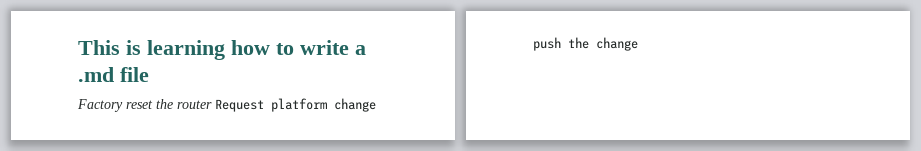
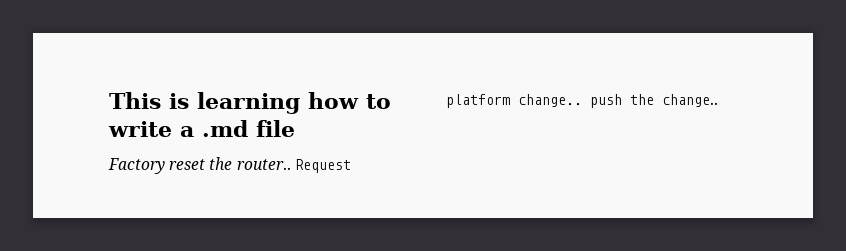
[177,100,212,109] router -> [236,159,291,170] router..
[334,98,376,112] change -> [518,94,582,107] change..
[596,37,638,51] change -> [662,94,718,107] change..

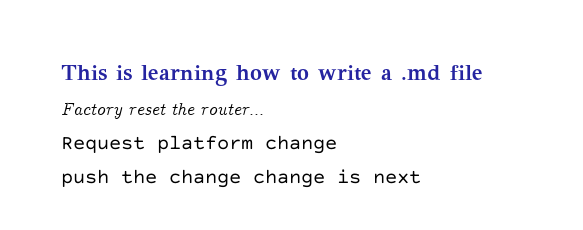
[236,159,291,170] router.. -> [200,104,264,115] router... //
[518,94,582,107] change.. -> [265,135,337,154] change //
[662,94,718,107] change.. -> [169,169,421,188] change change is next

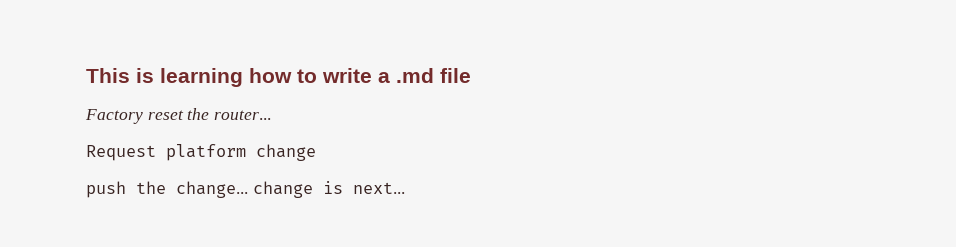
[169,169,241,188] change -> [176,181,248,198] change...
[373,170,421,184] next -> [352,182,405,194] next...

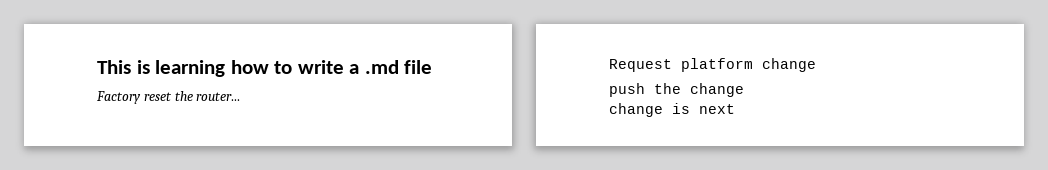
[176,181,248,198] change... -> [690,83,744,97] change //
[352,182,405,194] next... -> [699,104,735,114] next

